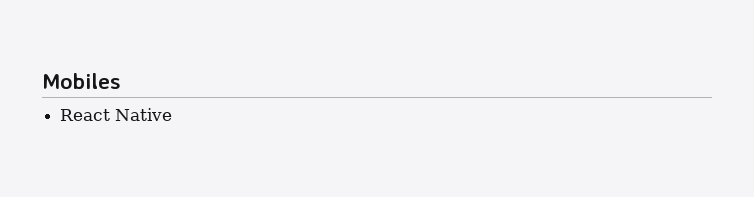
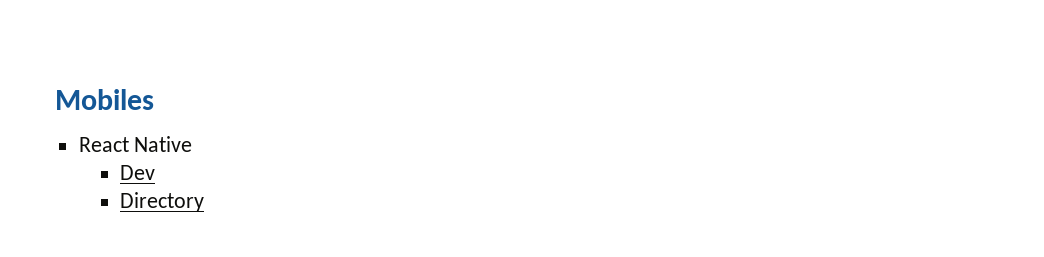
(173, 114) none -> [120,165,156,180] [120,192,205,212] // Dev // Directory

